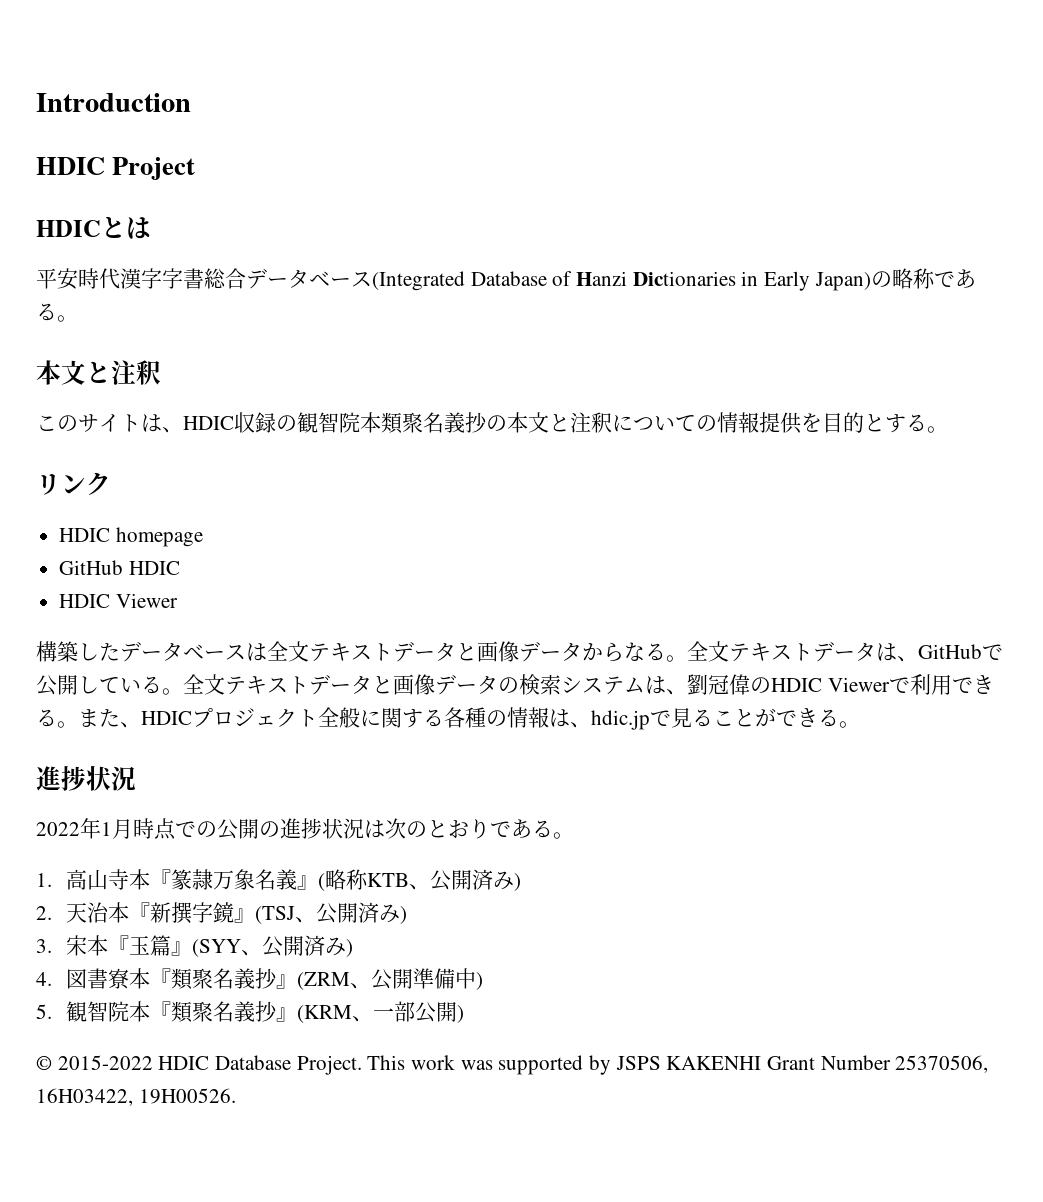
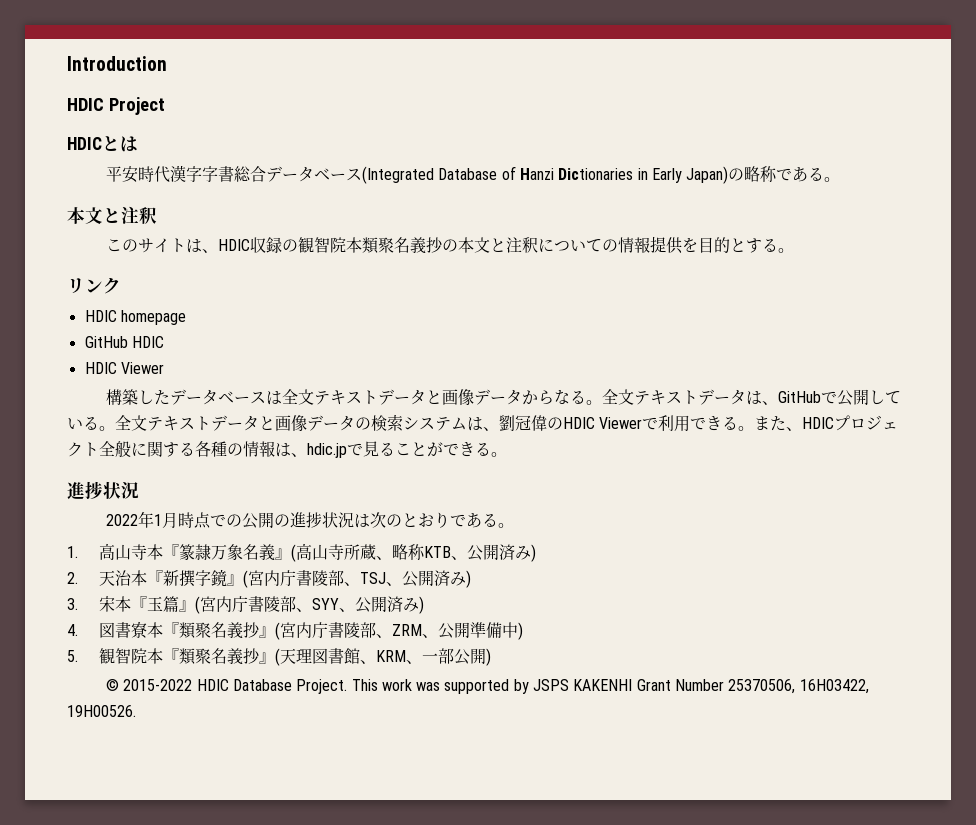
(325, 882) none -> [295,543,392,560] 高山寺所蔵、
[254,906,295,924] (TSJ -> [242,570,386,588] (宮内庁書陵部、TSJ
[191,939,241,957] (SYY -> [194,596,339,614] (宮内庁書陵部、SYY
[296,972,350,990] (ZRM -> [274,622,422,640] (宮内庁書陵部、ZRM
[296,1005,352,1023] (KRM -> [274,648,406,666] (天理図書館、KRM

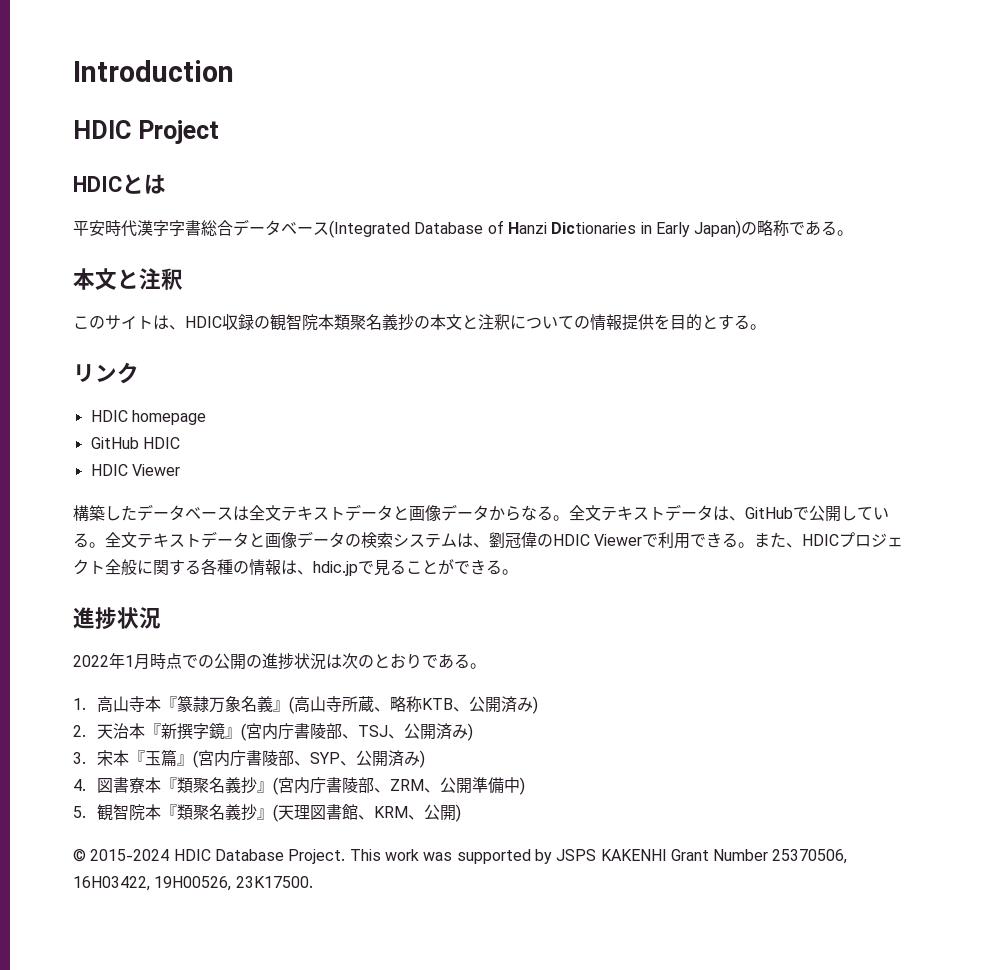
[311,598,339,610] SYY -> [309,752,340,764] SYP
[421,648,454,664] 一部 -> (424, 817) none
[123,679,193,691] 2015-2022 -> [90,849,170,861] 2015-2024
[67,705,136,717] 19H00526. -> [154,876,313,891] 19H00526, 23K17500.

